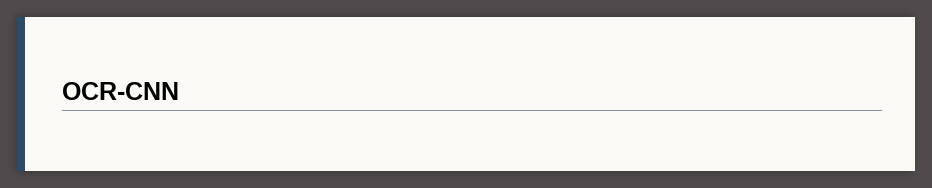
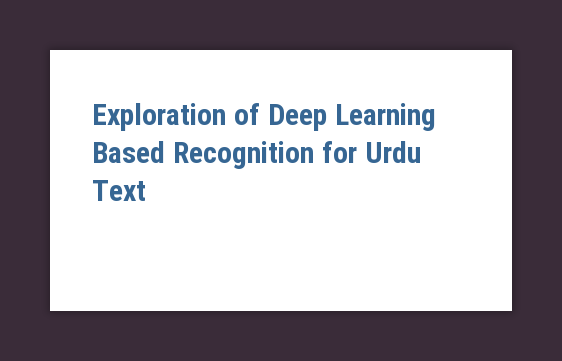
[62,82,179,100] OCR-CNN -> [92,103,436,131] [92,141,421,169] [92,180,146,201] Exploration of Deep Learning Based Recognition for Urdu Text

